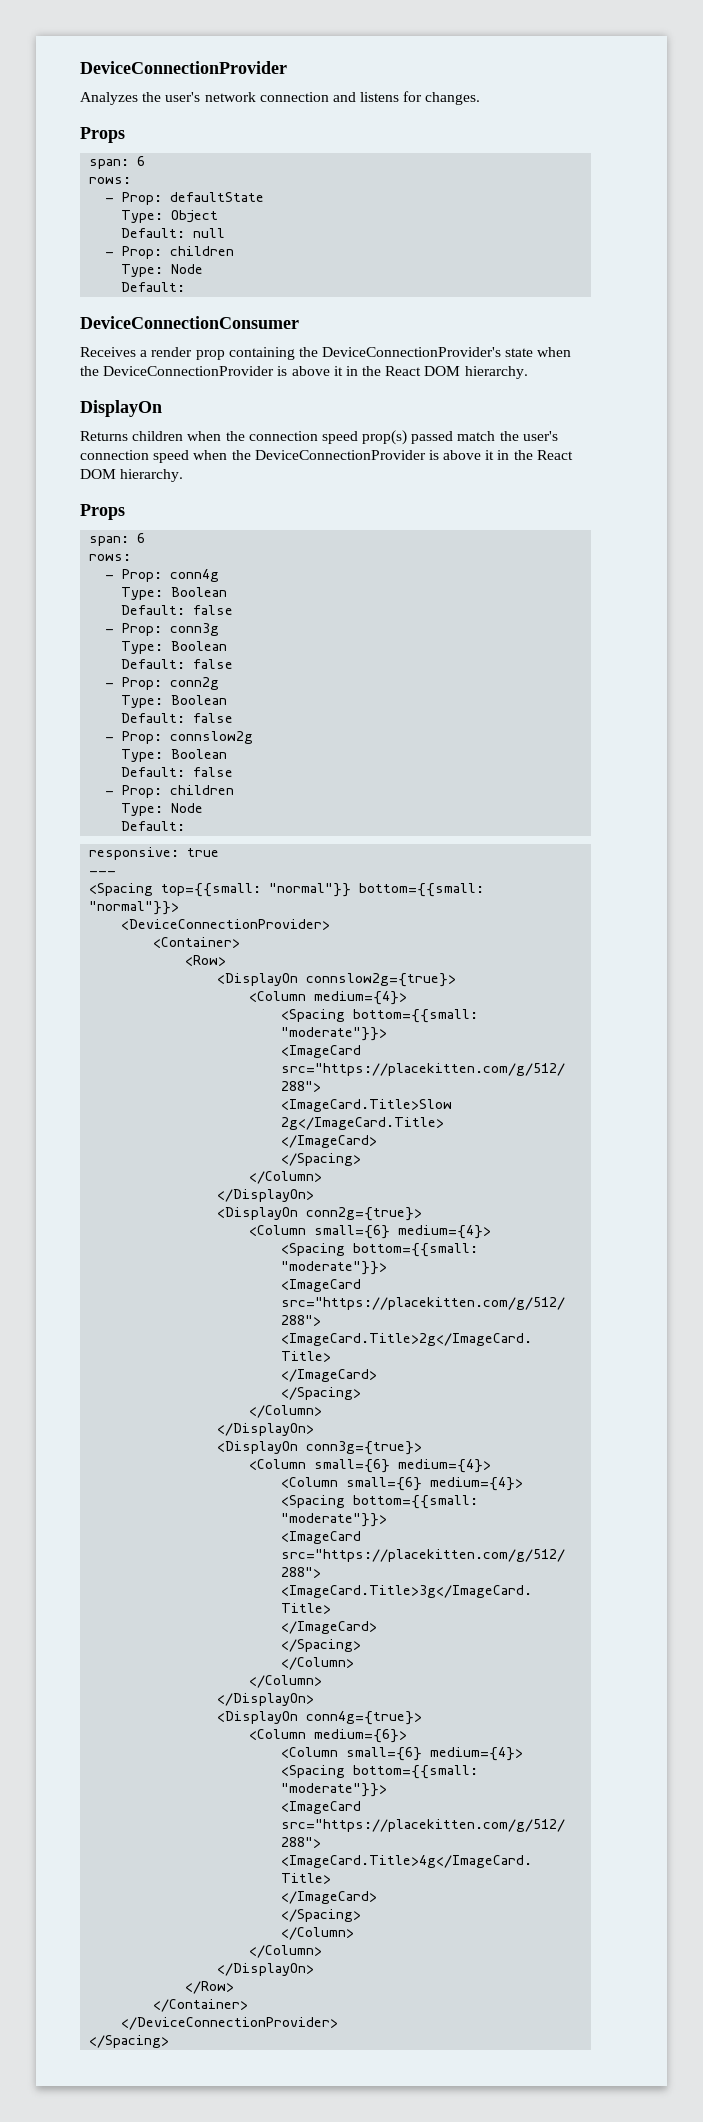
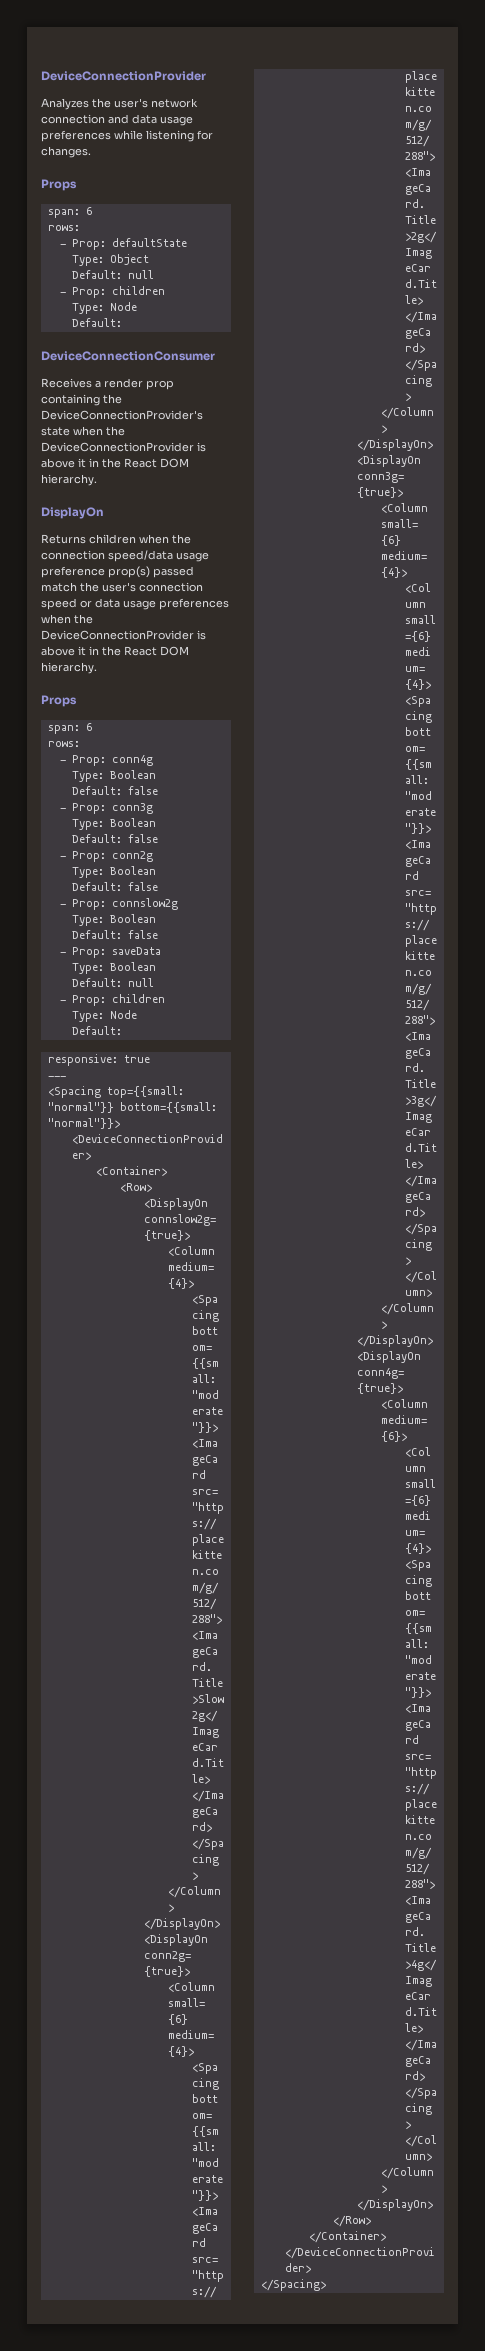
[360,92,400,102] listens -> [132,114,193,126] [41,130,194,142] data usage preferences while listening
[321,431,358,444] speed -> [108,550,209,562] [41,566,105,578] speed/data usage preference
(190, 456) none -> [80,598,229,610] or data usage preferences
(234, 772) none -> [59,947,161,958] [71,962,156,974] [71,978,154,987] // - Prop: saveData // Type: Boolean // Default: null

